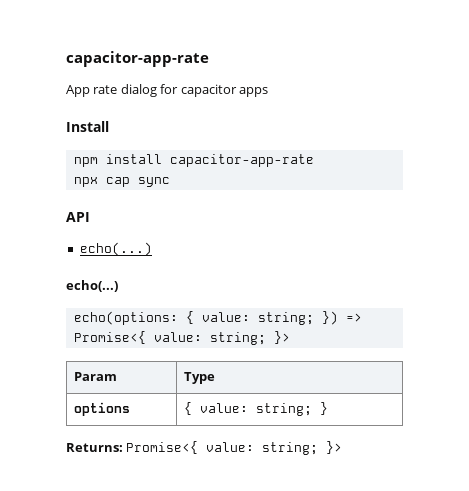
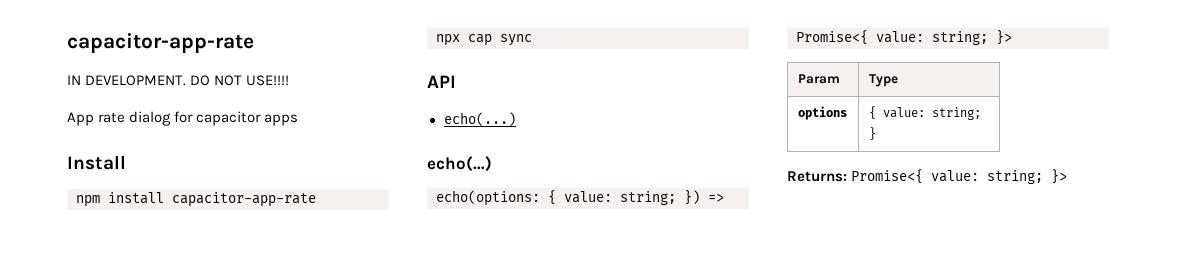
[66,51,209,67] capacitor-app-rate -> [67,33,254,53] [67,75,290,86] capacitor-app-rate // IN DEVELOPMENT. DO NOT USE!!!!

